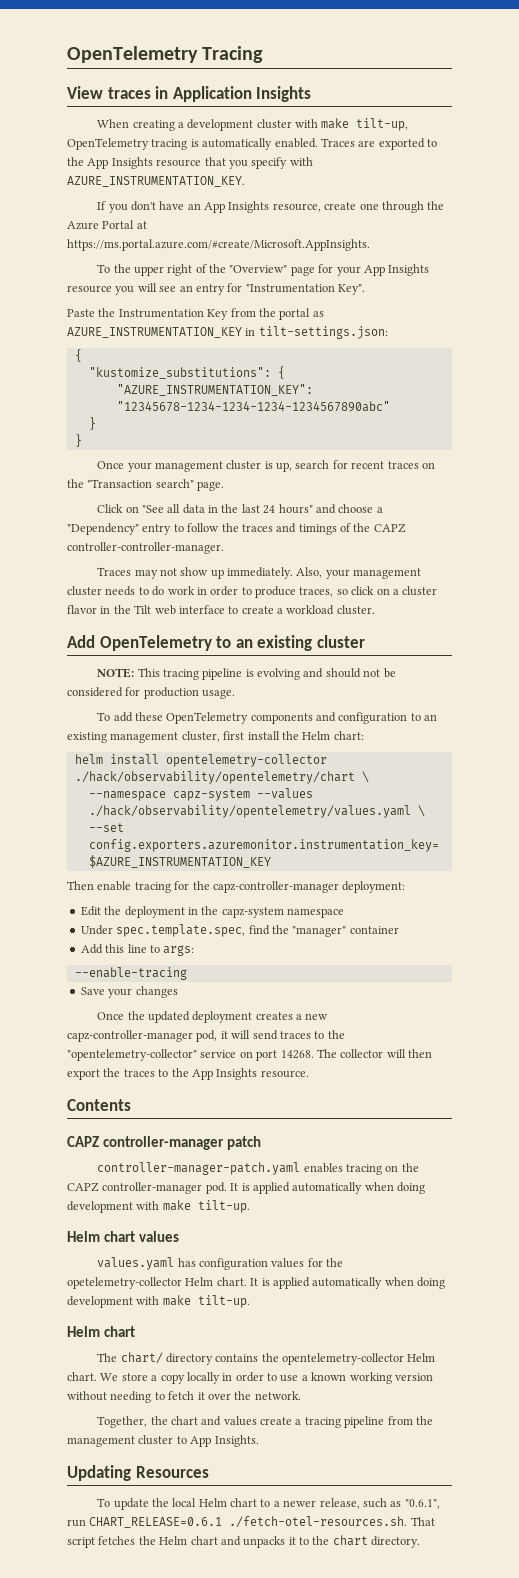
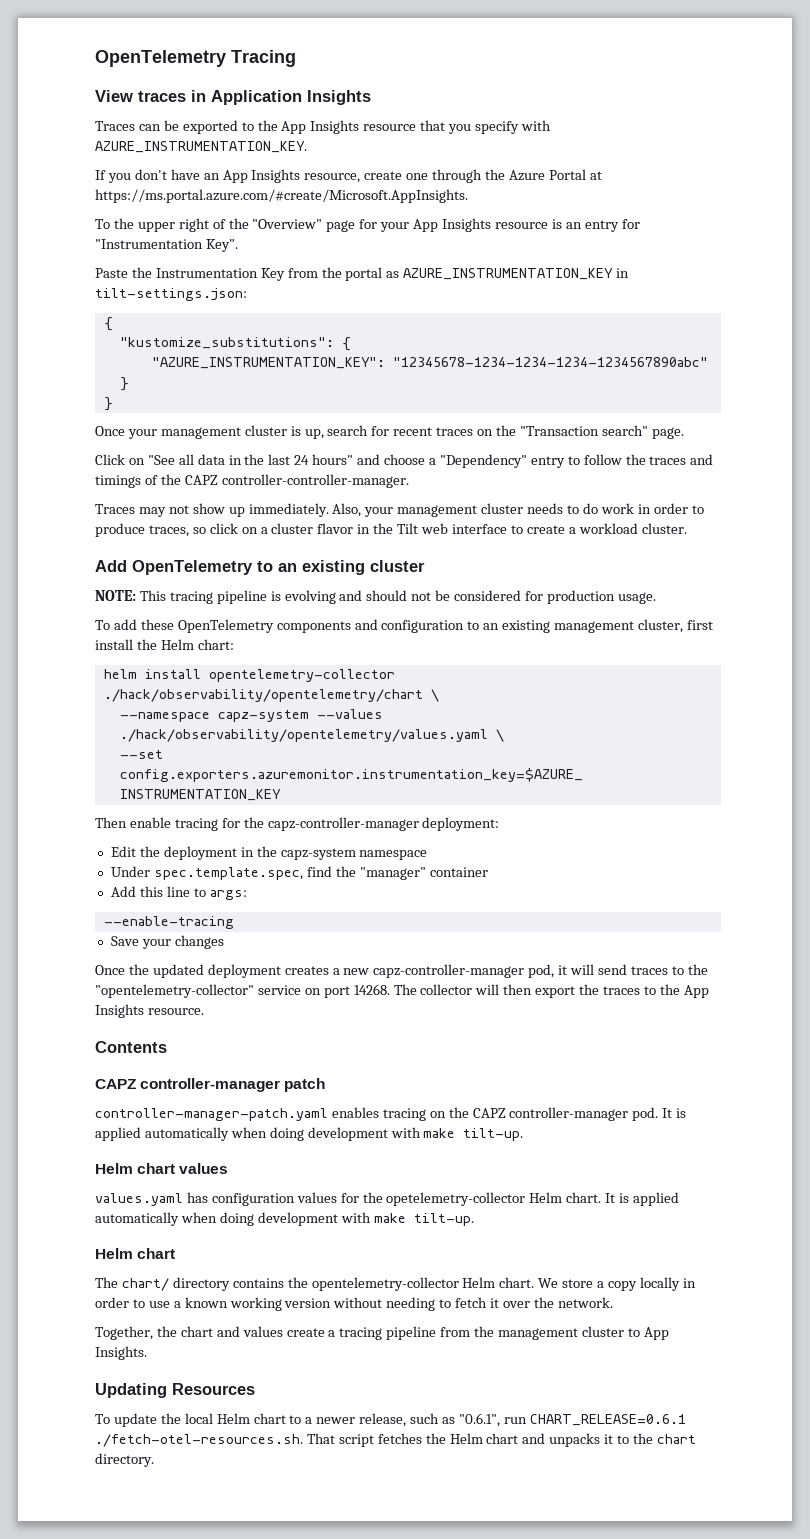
[97,118,409,131] [67,138,376,150] When creating a development cluster with make tilt-up, OpenTelemetry tracing is automatically enabled. Traces are -> [95,120,179,131] Traces can be
[115,283,177,295] you will see -> [551,219,562,229] is

